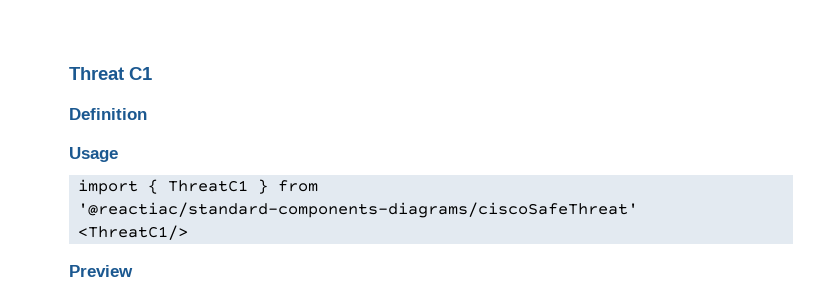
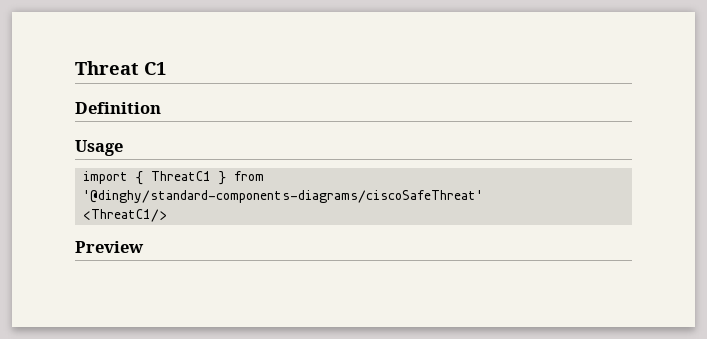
[77,202,638,218] '@reactiac/standard-components-diagrams/ciscoSafeThreat' -> [82,190,483,203] '@dinghy/standard-components-diagrams/ciscoSafeThreat'

